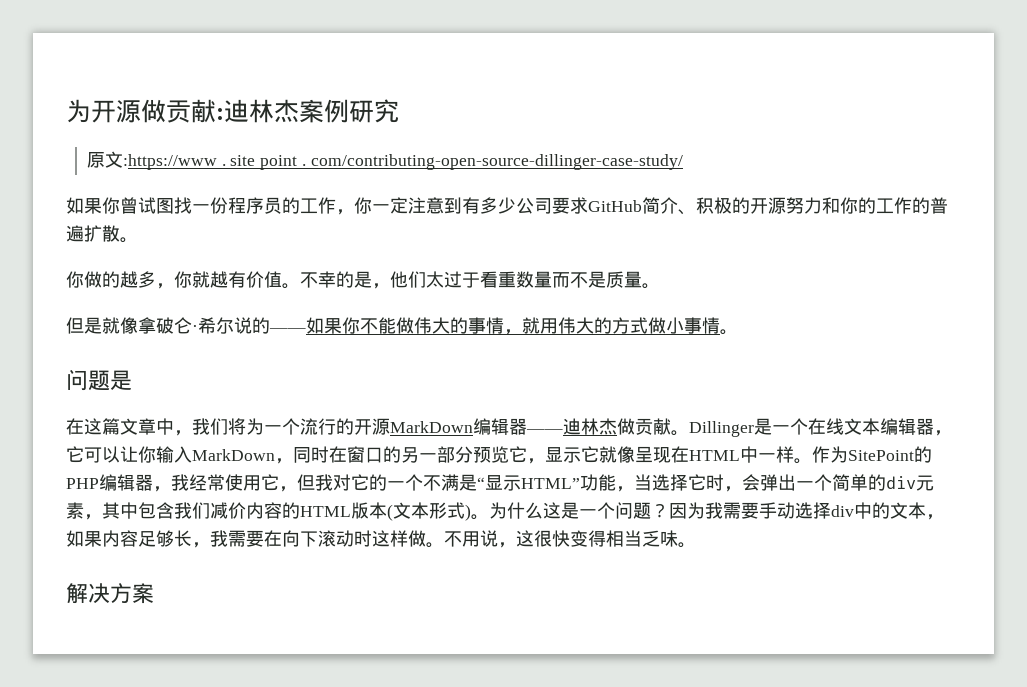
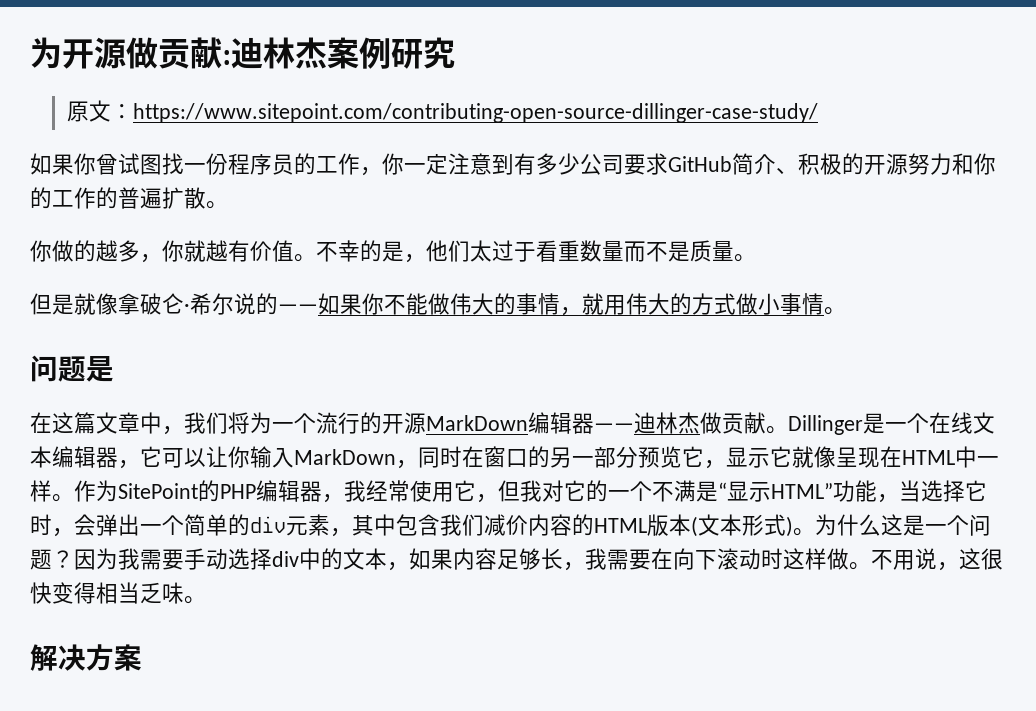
[123,154,683,170] :https://www . site point . com/contributing-open-source-dillinger-case-study/ -> [111,103,819,123] ：https://www.sitepoint.com/contributing-open-source-dillinger-case-study/

